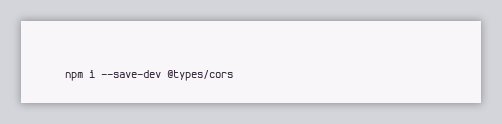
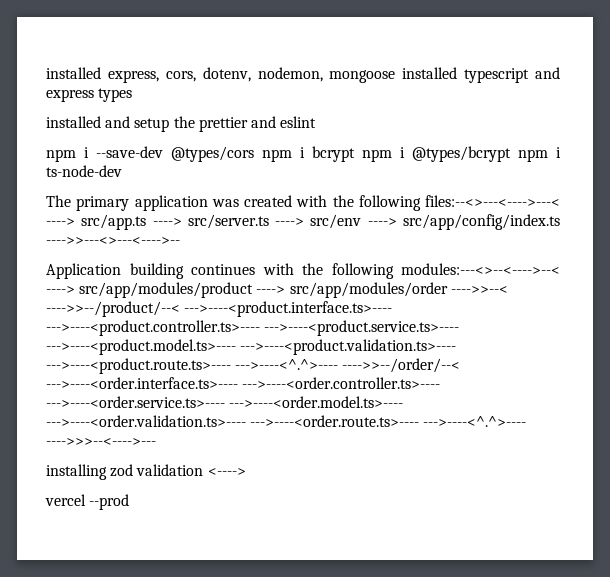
[65,70,233,81] npm i --save-dev @types/cors -> [46,67,560,83] [46,88,133,102] [46,116,317,132] [46,146,561,162] [46,165,122,177] [46,195,560,211] [46,214,560,230] [46,237,180,245] [46,263,560,279] [46,282,508,298] [46,301,393,317] [46,320,460,336] [46,339,457,355] [46,358,461,374] [46,377,441,389] [46,396,404,408] [46,415,527,427] [46,438,156,446] [46,464,246,480] [45,494,130,510] installed express, cors, dotenv, nodemon, mongoose installed typescript and express types // installed and setup the prettier and eslint // npm i --save-dev @types/cors npm i bcrypt npm i @types/bcrypt npm i ts-node-dev // The primary application was created with the following files:--<>---<---->---< ----> src/app.ts ----> src/server.ts ----> src/env ----> src/app/config/index.ts ---->>---<>---<---->-- // Application building continues with the following modules:---<>--<---->--< ----> src/app/modules/product ----> src/app/modules/order ---->>--< ---->>--/product/--< --->----<product.interface.ts>---- --->----<product.controller.ts>---- --->----<product.service.ts>---- --->----<product.model.ts>---- --->----<product.validation.ts>---- --->----<product.route.ts>---- --->----<^.^>---- ---->>--/order/--< --->----<order.interface.ts>---- --->----<order.controller.ts>---- --->----<order.service.ts>---- --->----<order.model.ts>---- --->----<order.validation.ts>---- --->----<order.route.ts>---- --->----<^.^>---- ---->>>--<---->--- // installing zod validation <----> // vercel --prod

